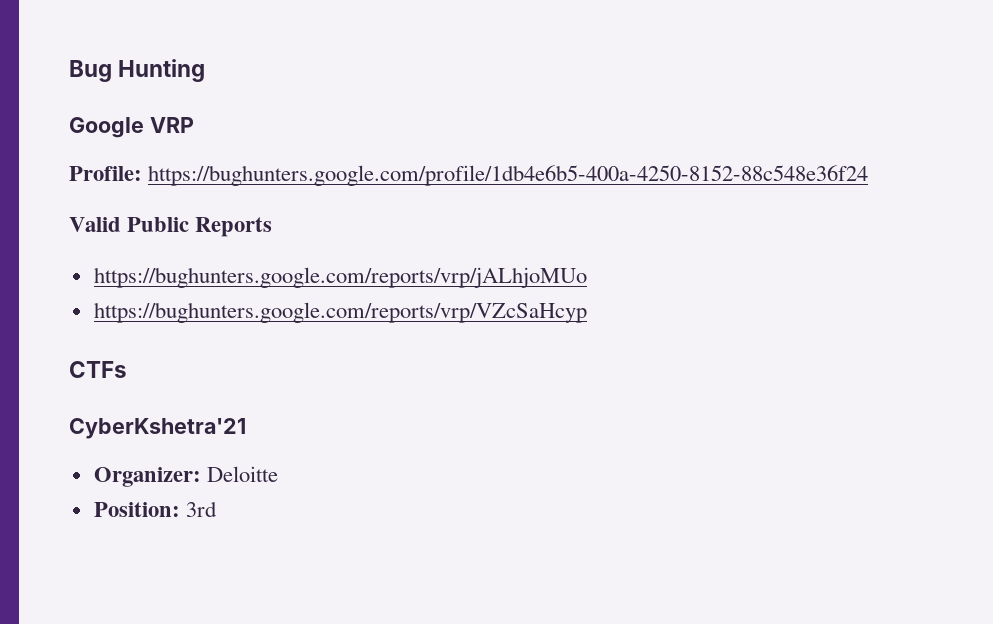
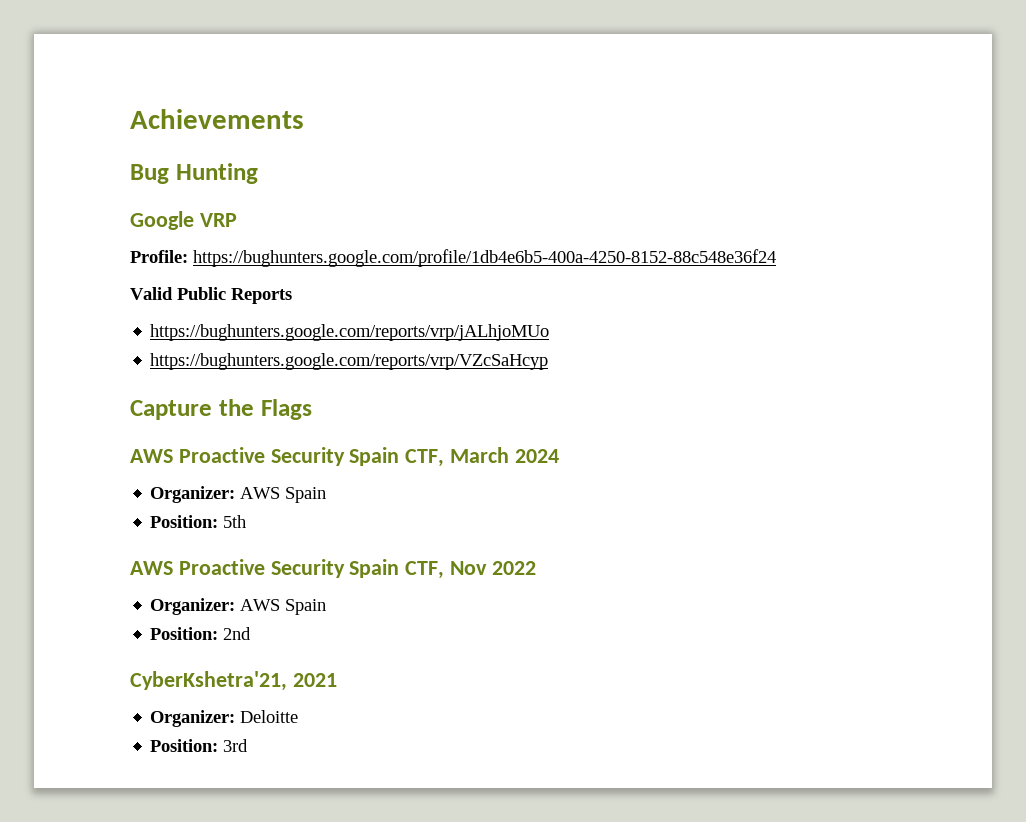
(69, 71) none -> [130,109,304,129] Achievements //
[69,361,127,378] [69,418,246,439] CTFs // CyberKshetra'21 -> [130,399,312,420] [130,447,559,467] [150,486,327,503] [150,515,247,528] [130,559,536,579] [150,598,327,615] [150,627,252,640] [130,671,337,691] Capture the Flags // AWS Proactive Security Spain CTF, March 2024 // Organizer: AWS Spain // Position: 5th // AWS Proactive Security Spain CTF, Nov 2022 // Organizer: AWS Spain // Position: 2nd // CyberKshetra'21, 2021

